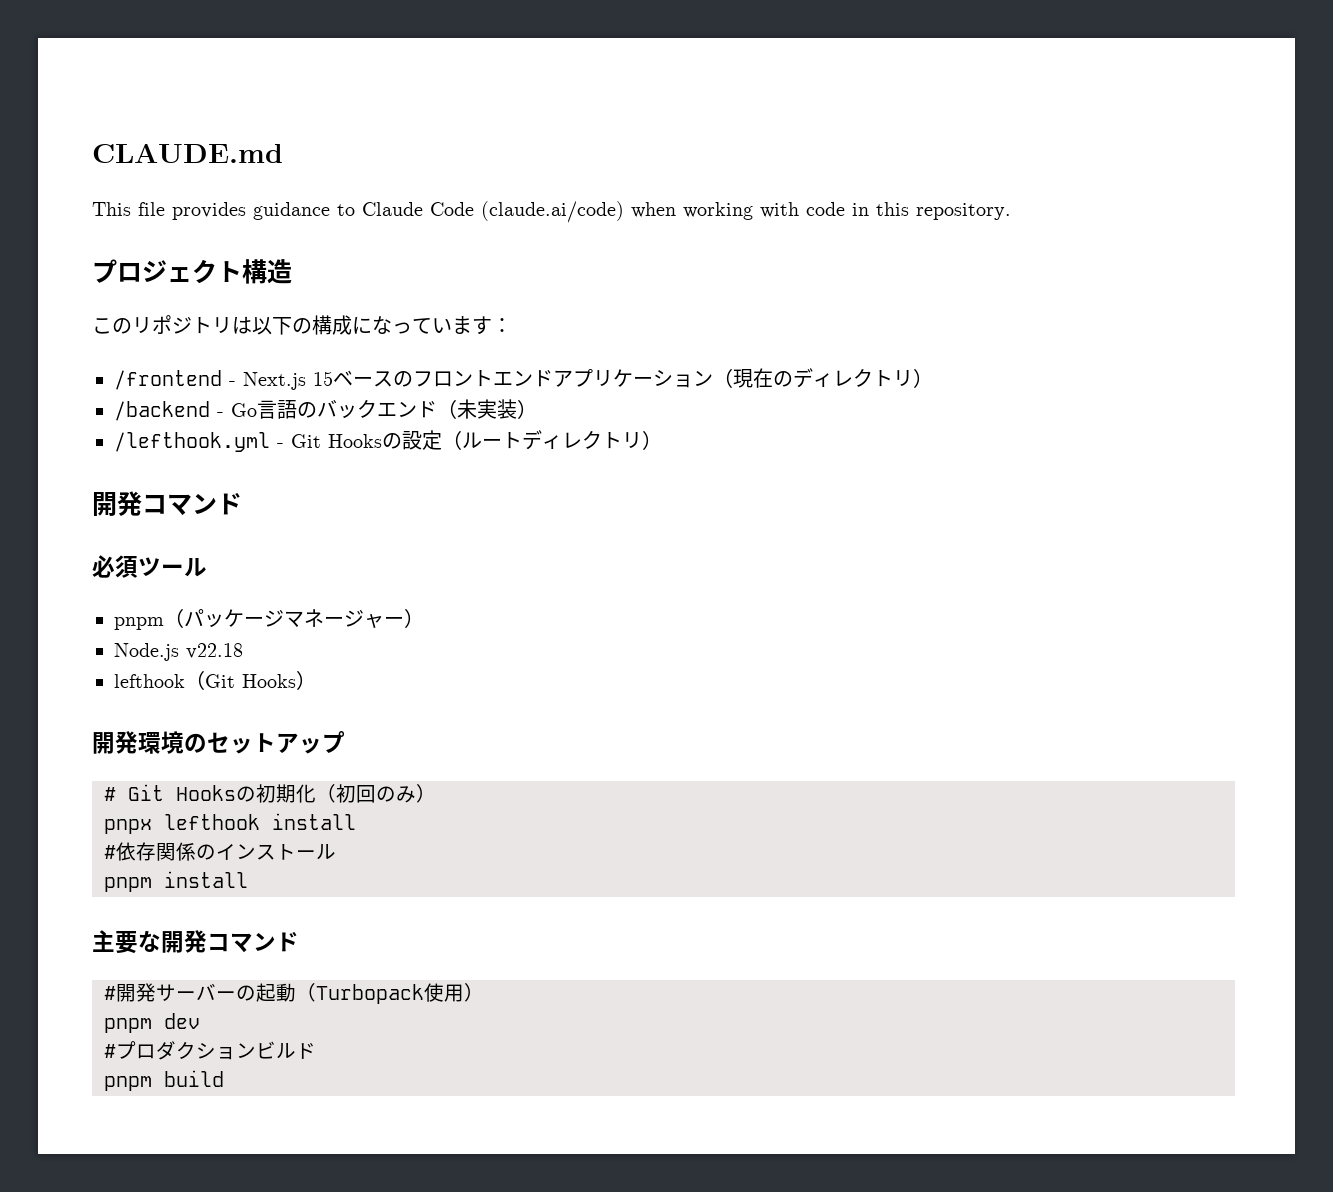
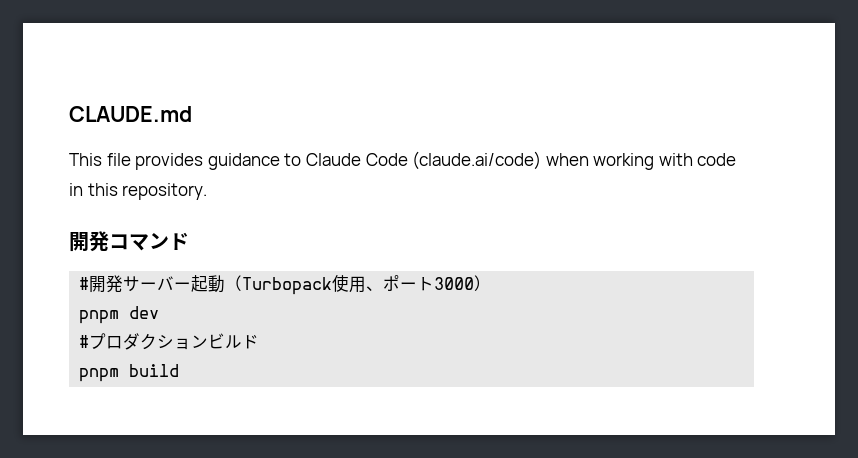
[92,259,292,284] [92,315,512,335] [114,368,933,390] [114,399,537,421] [114,430,662,452] [92,491,242,516] [92,555,207,578] [114,608,424,630] [114,643,243,661] [114,670,316,690] [92,731,345,754] [104,784,436,803] [104,813,356,834] [104,842,336,861] [104,871,248,892] [92,930,161,954] プロジェクト構造 // このリポジトリは以下の構成になっています： // /frontend - Next.js 15ベースのフロントエンドアプリケーション（現在のディレクトリ） // /backend - Go言語のバックエンド（未実装） // /lefthook.yml - Git Hooksの設定（ルートディレクトリ） // 開発コマンド // 必須ツール // pnpm（パッケージマネージャー） // Node.js v22.18 // lefthook（Git Hooks） // 開発環境のセットアップ // # Git Hooksの初期化（初回のみ） // pnpx lefthook install // #依存関係のインストール // pnpm install // 主要な -> (208, 191) none
[236,985,256,1001] の -> (192, 286) none
(464, 993) none -> [366,275,475,291] 、ポート3000

